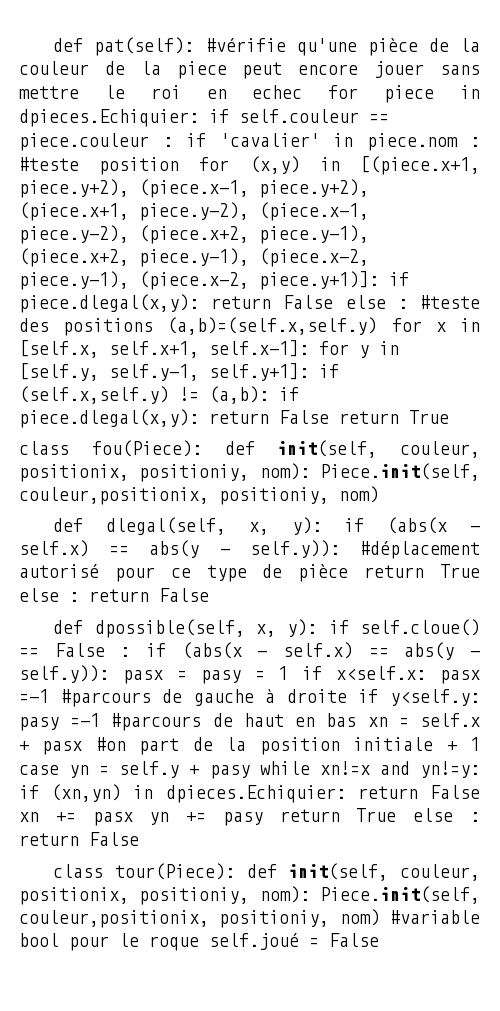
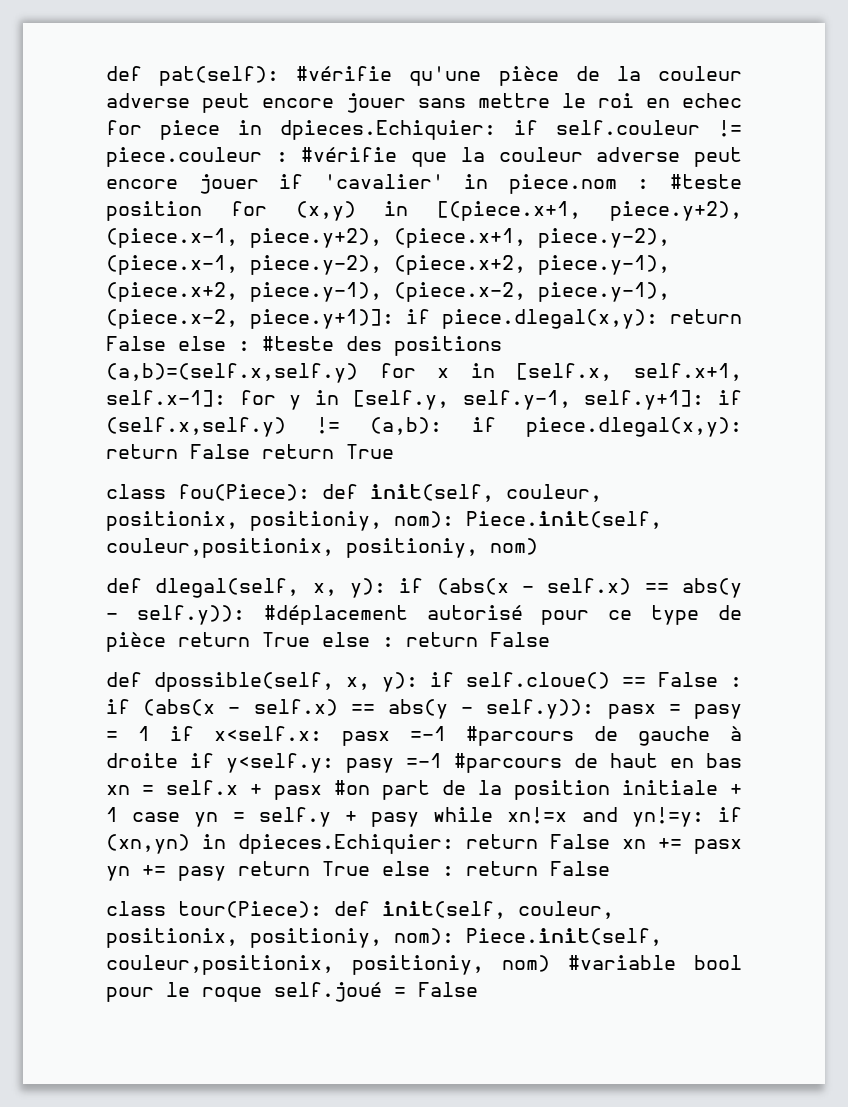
[104,61,227,79] de la piece -> [106,93,190,108] adverse
[369,114,389,123] == -> [718,120,742,137] !=
(173, 142) none -> [301,147,742,167] [106,174,259,194] #vérifie que la couleur adverse peut encore jouer

